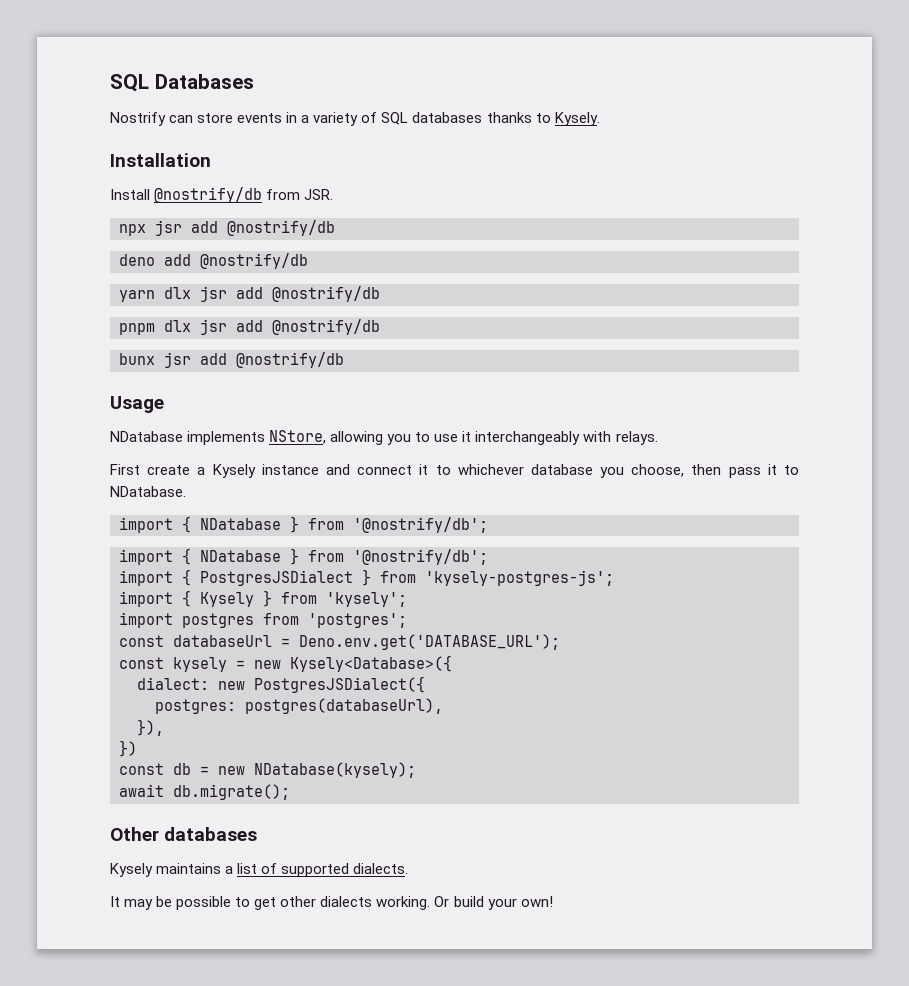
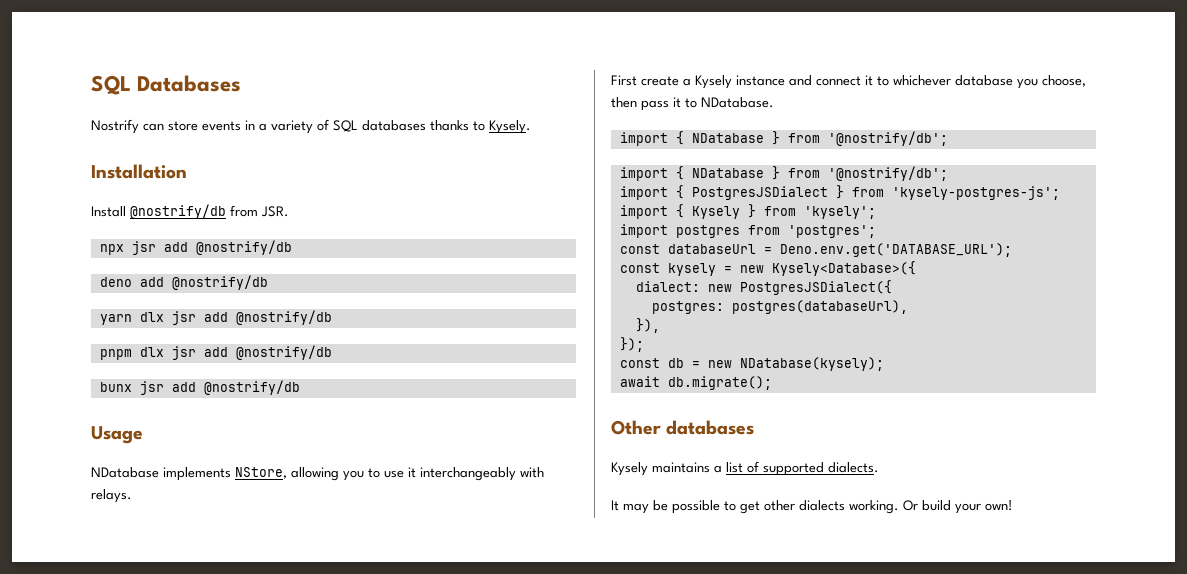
[119,740,137,757] }) -> [619,337,644,352] });

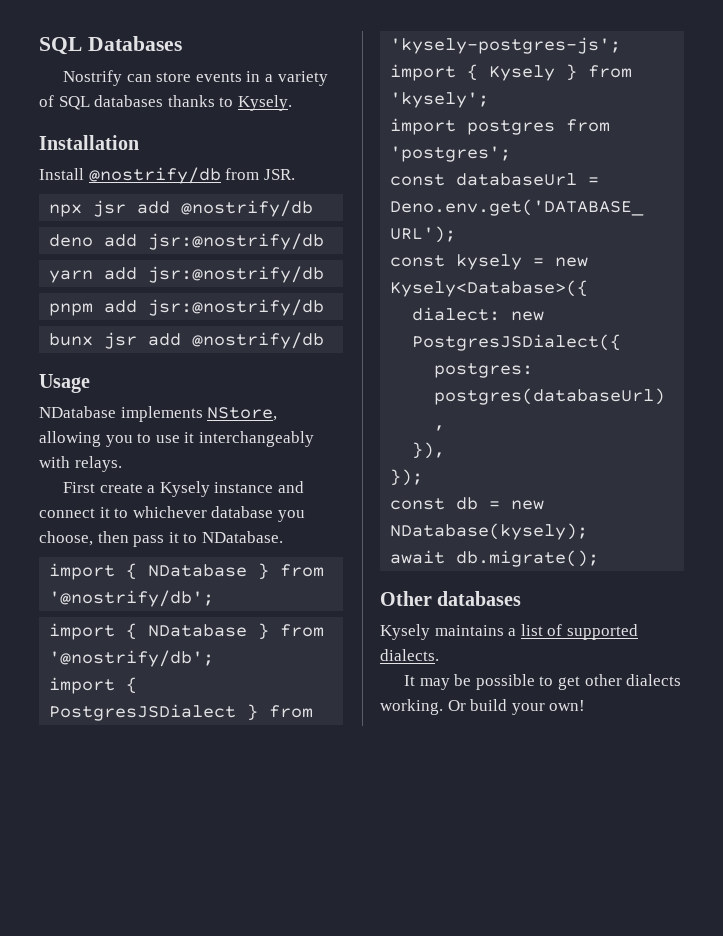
[171,275,268,290] @nostrify/db -> [148,233,325,250] jsr:@nostrify/db
[139,310,332,325] [99,345,332,360] dlx jsr add @nostrify/db // pnpm dlx jsr add @nostrify/db -> [104,266,325,283] [49,299,325,316] add jsr:@nostrify/db // pnpm add jsr:@nostrify/db

